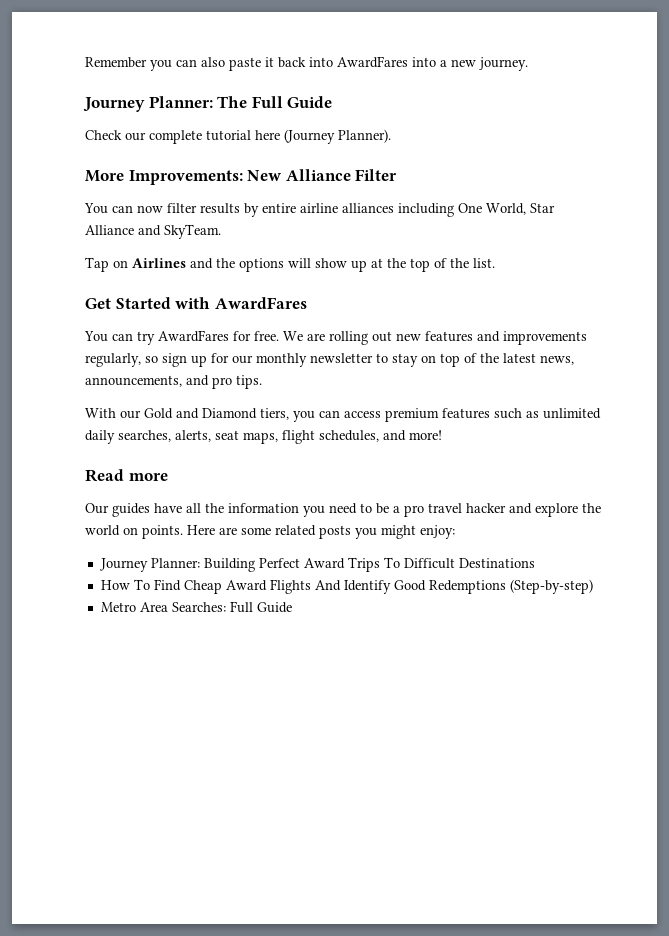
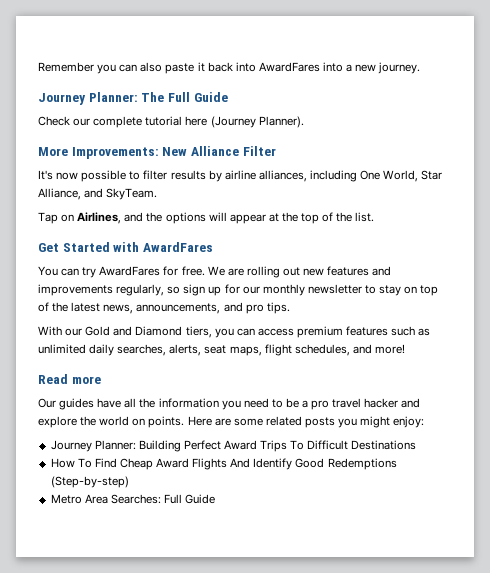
[84,203,394,217] You can now filter results by entire airline alliances -> [38,170,307,182] It's now possible to filter results by airline alliances,
[85,225,134,235] Alliance -> [38,188,81,200] Alliance,
[132,258,186,268] Airlines -> [77,212,122,224] Airlines,
[315,258,367,272] show up -> [229,214,266,224] appear

